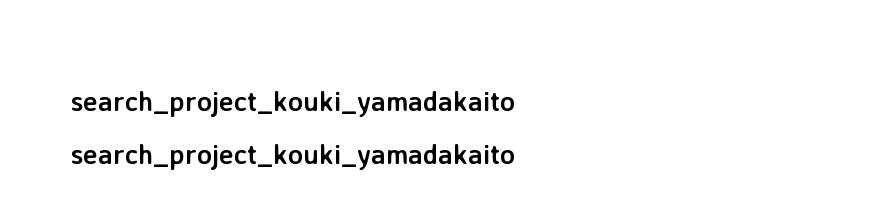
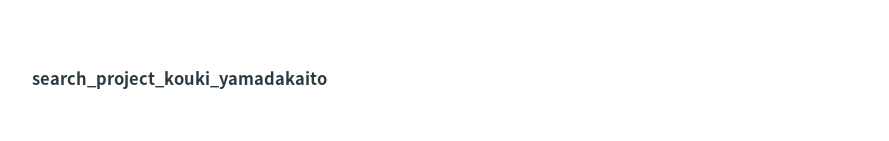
[71,91,515,117] [71,144,515,170] search_project_kouki_yamadakaito // search_project_kouki_yamadakaito -> [32,71,327,89] search_project_kouki_yamadakaito

